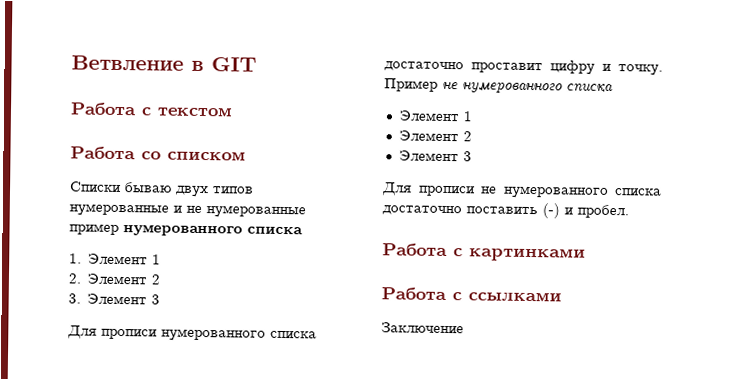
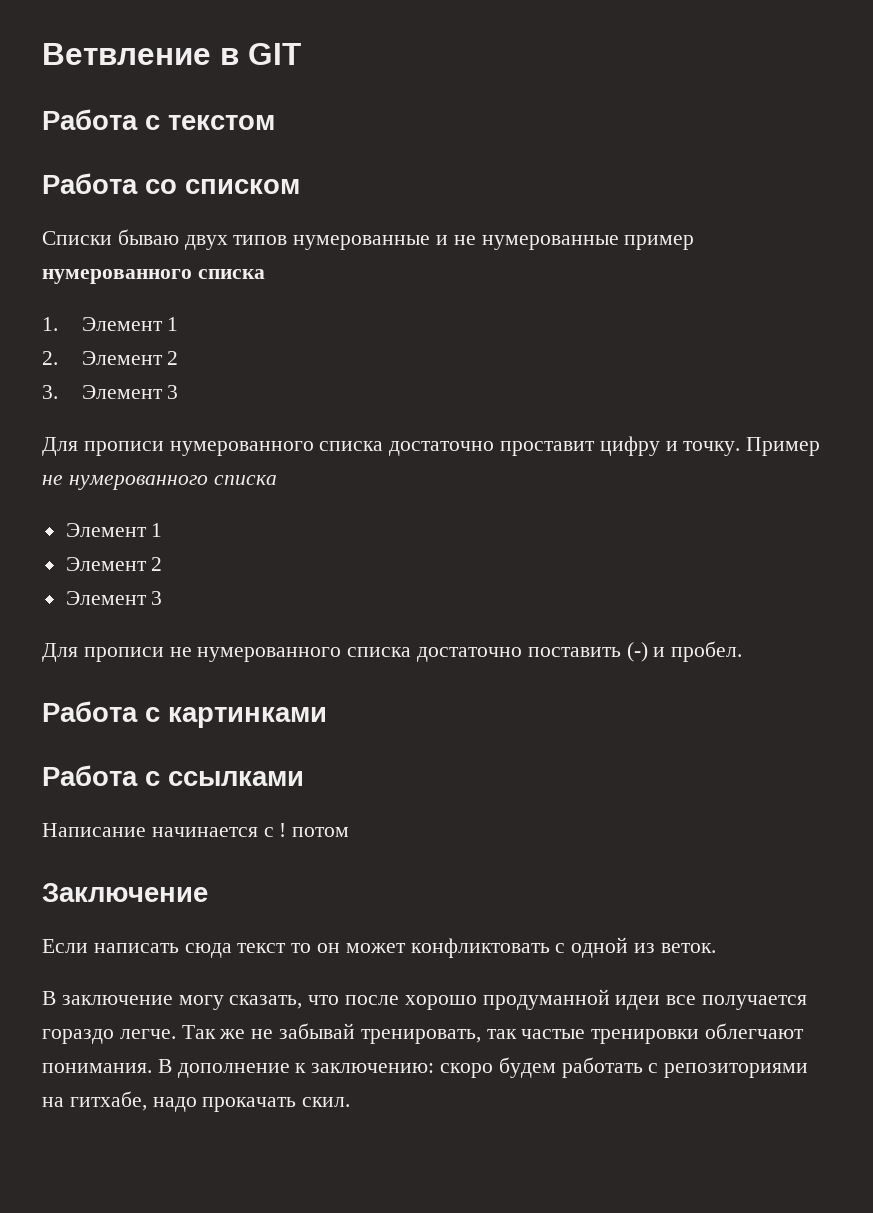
[381,322,464,334] Заключение -> [42,823,350,837] [42,883,208,902] [42,937,716,958] [42,989,808,1010] [42,1023,805,1044] [42,1057,809,1078] [42,1091,351,1112] Написание начинается с ! потом // Заключение // Если написать сюда текст то он может конфликтовать с одной из веток. // В заключение могу сказать, что после хорошо продуманной идеи все получается гораздо легче. Так же не забывай тренировать, так частые тренировки облегчают понимания. В дополнение к заключению: скоро будем работать с репозиториями на гитхабе, надо прокачать скил.

